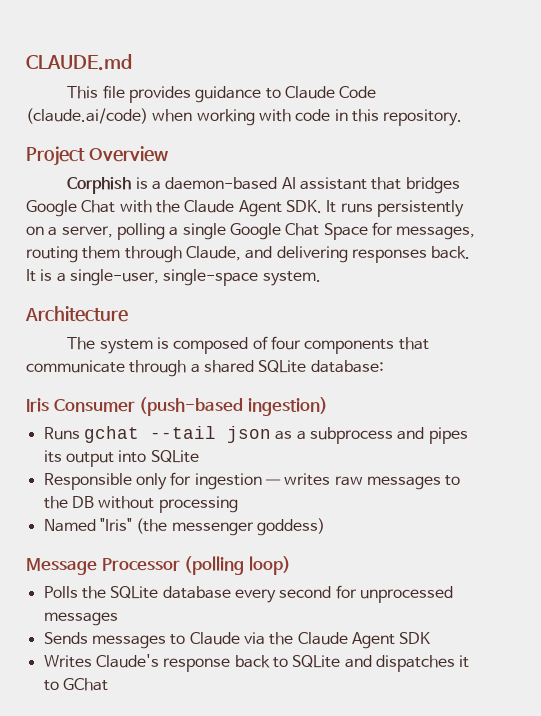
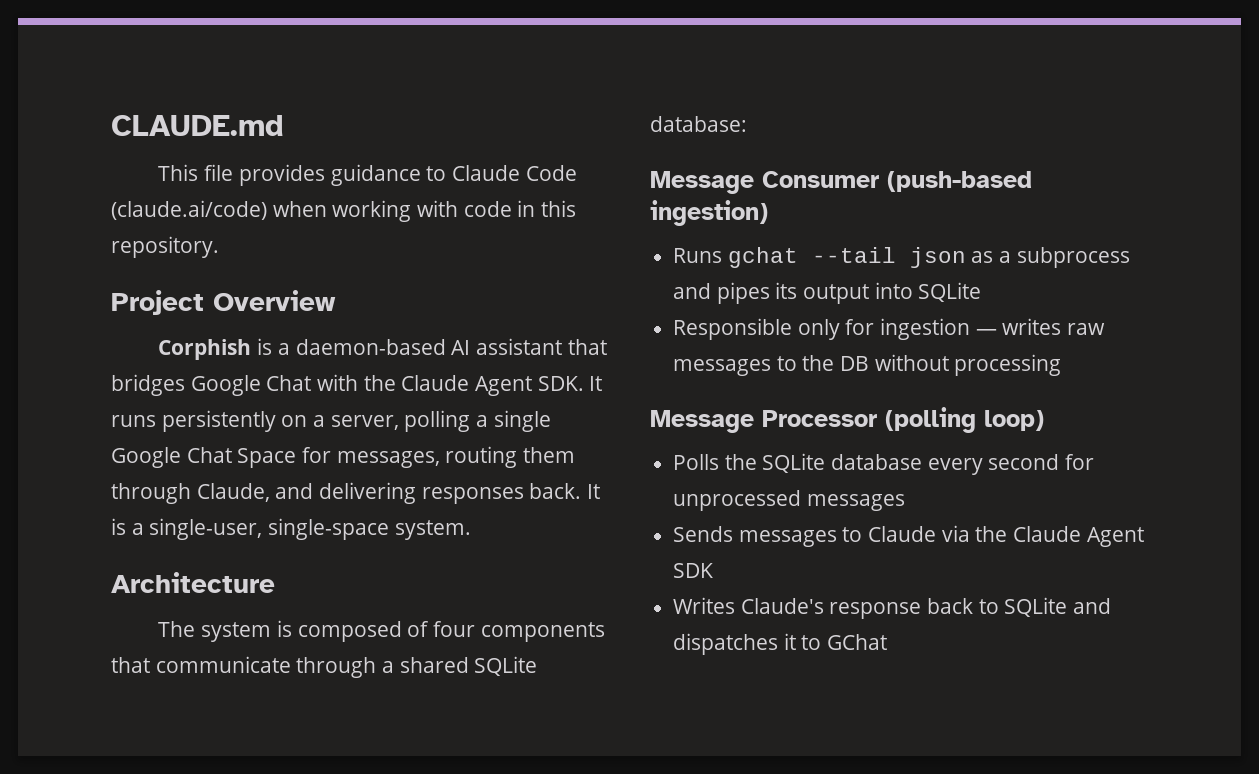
[26,398,49,412] Iris -> [650,171,754,194] Message
[43,518,325,536] // Named "Iris" (the messenger goddess) -> (1062, 365) none

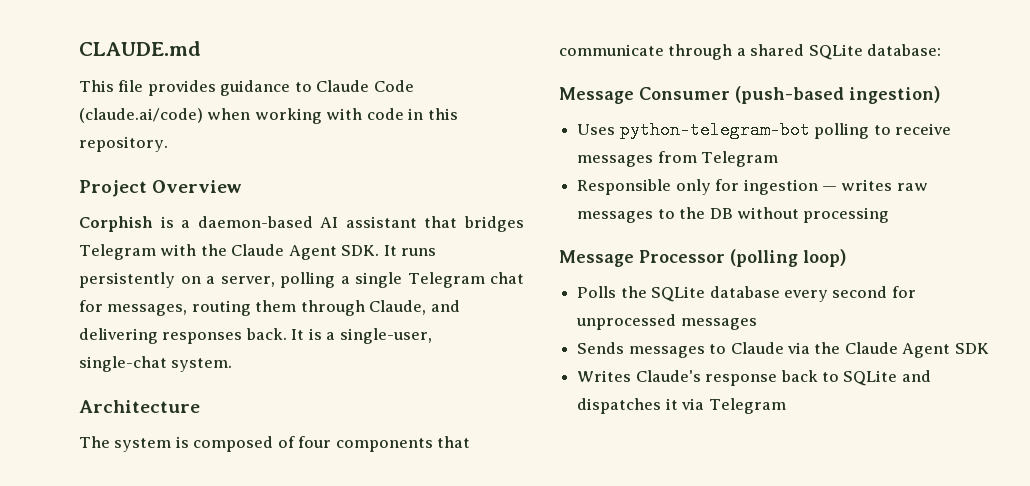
[190,375,312,396] Google Chat -> [79,244,156,260] Telegram
[111,447,297,468] Google Chat Space -> [407,272,524,288] Telegram chat
[268,518,390,540] single-space -> [79,356,167,372] single-chat
[673,247,1130,268] [673,282,982,304] Runs gchat --tail json as a subprocess and pipes its output into SQLite -> [577,121,951,139] [577,151,779,167] Uses python-telegram-bot polling to receive messages from Telegram
[801,634,888,650] to GChat -> [681,398,786,414] via Telegram

